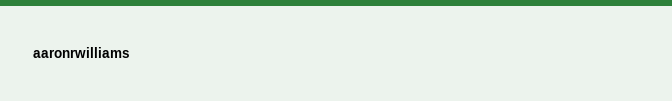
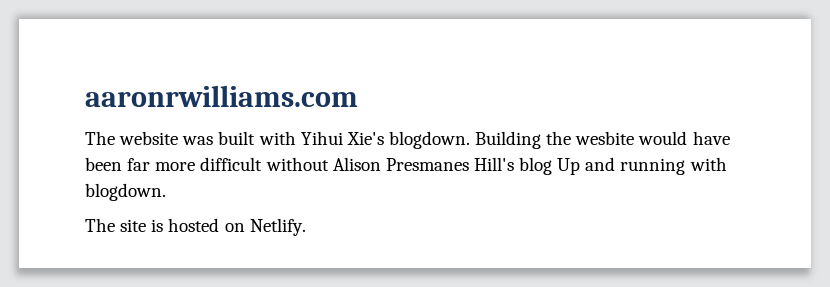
[33,47,130,58] aaronrwilliams -> [85,85,358,107] [85,131,730,149] [85,157,727,175] [85,183,166,201] [85,218,306,236] aaronrwilliams.com // The website was built with Yihui Xie's blogdown. Building the wesbite would have been far more difficult without Alison Presmanes Hill's blog Up and running with blogdown. // The site is hosted on Netlify.

